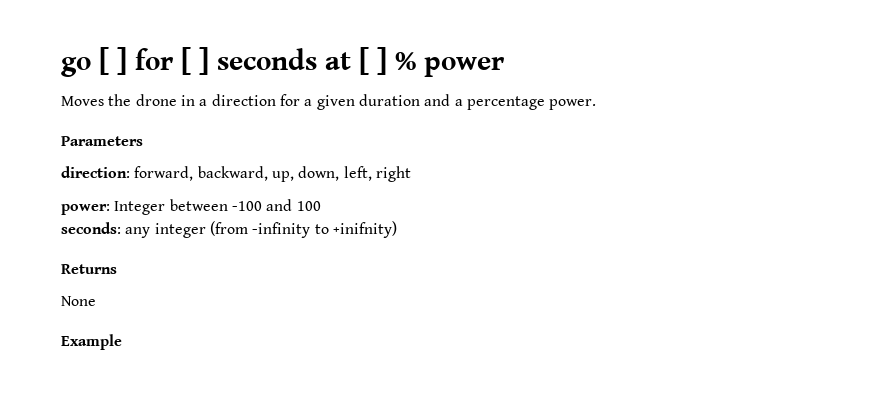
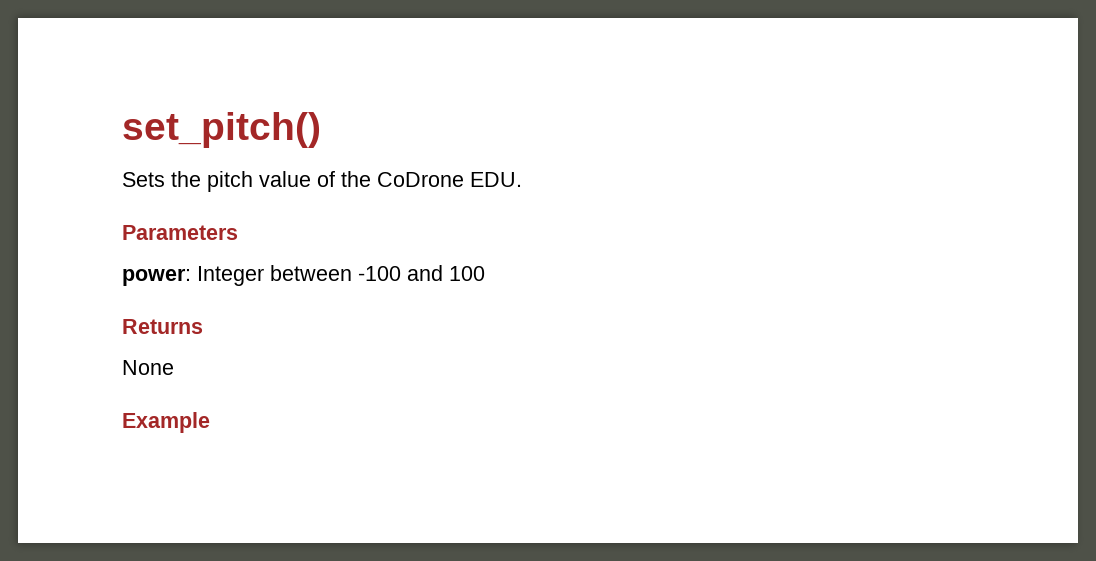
[61,47,504,77] [61,94,597,110] [61,136,143,146] [61,166,411,182] go [ ] for [ ] seconds at [ ] % power // Moves the drone in a direction for a given duration and a percentage power. // Parameters // direction: forward, backward, up, down, left, right -> [122,112,321,148] [122,171,522,192] [122,225,238,240] set_pitch() // Sets the pitch value of the CoDrone EDU. // Parameters
[61,221,397,238] // seconds: any integer (from -infinity to +inifnity) -> (485, 273) none

